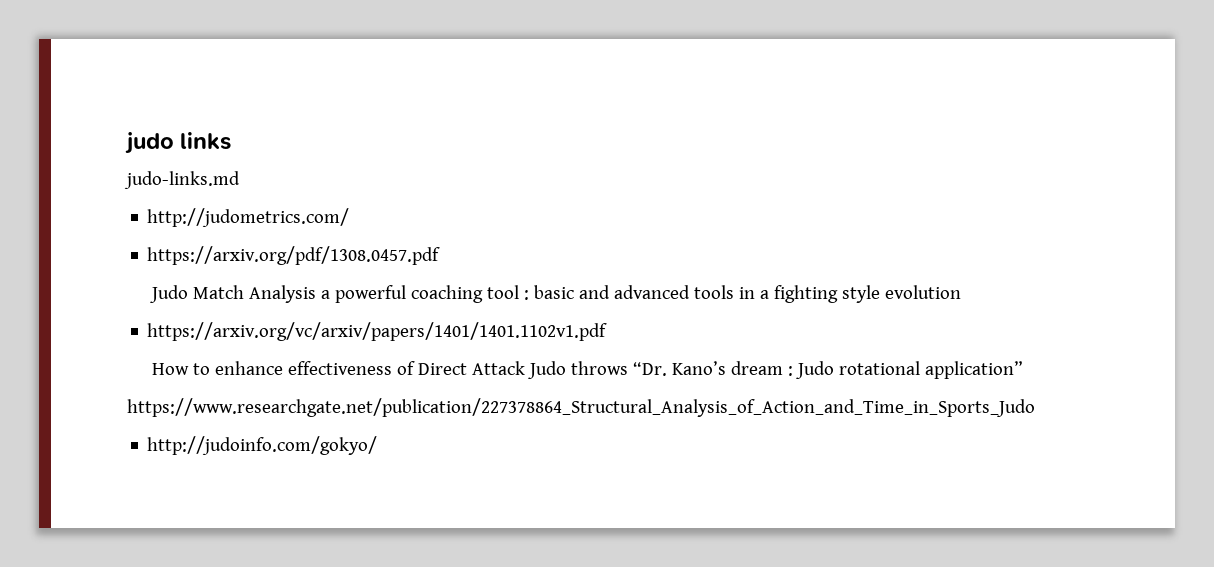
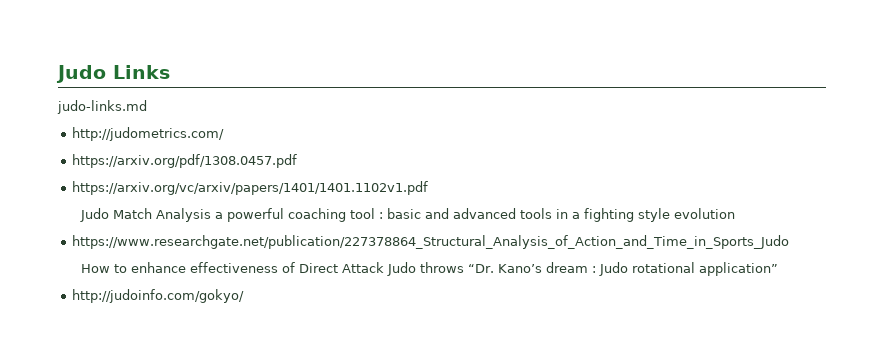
[125,132,232,154] judo links -> [56,65,170,83] Judo Links
(441, 255) none -> [72,181,429,195] // https://arxiv.org/vc/arxiv/papers/1401/1401.1102v1.pdf
[147,322,608,341] https://arxiv.org/vc/arxiv/papers/1401/1401.1102v1.pdf -> [72,235,790,249] https://www.researchgate.net/publication/227378864_Structural_Analysis_of_Action_and_Time_in_Sports_Judo
[127,398,1035,417] // https://www.researchgate.net/publication/227378864_Structural_Analysis_of_Action_and_Time_in_Sports_Judo -> (779, 269) none

